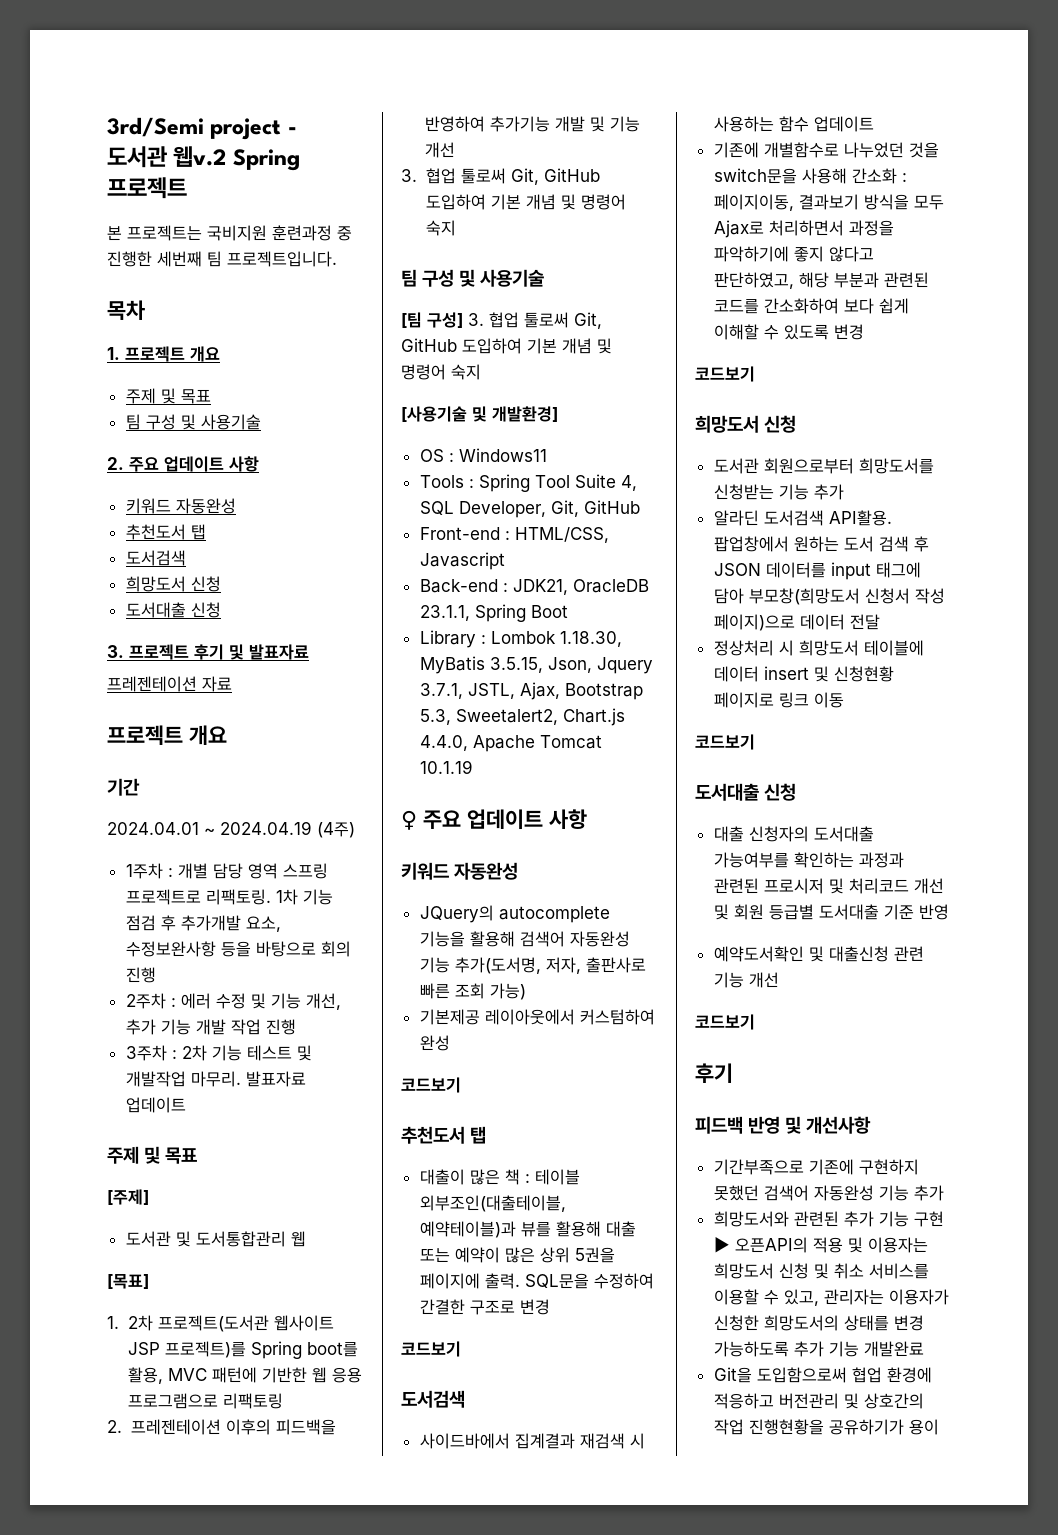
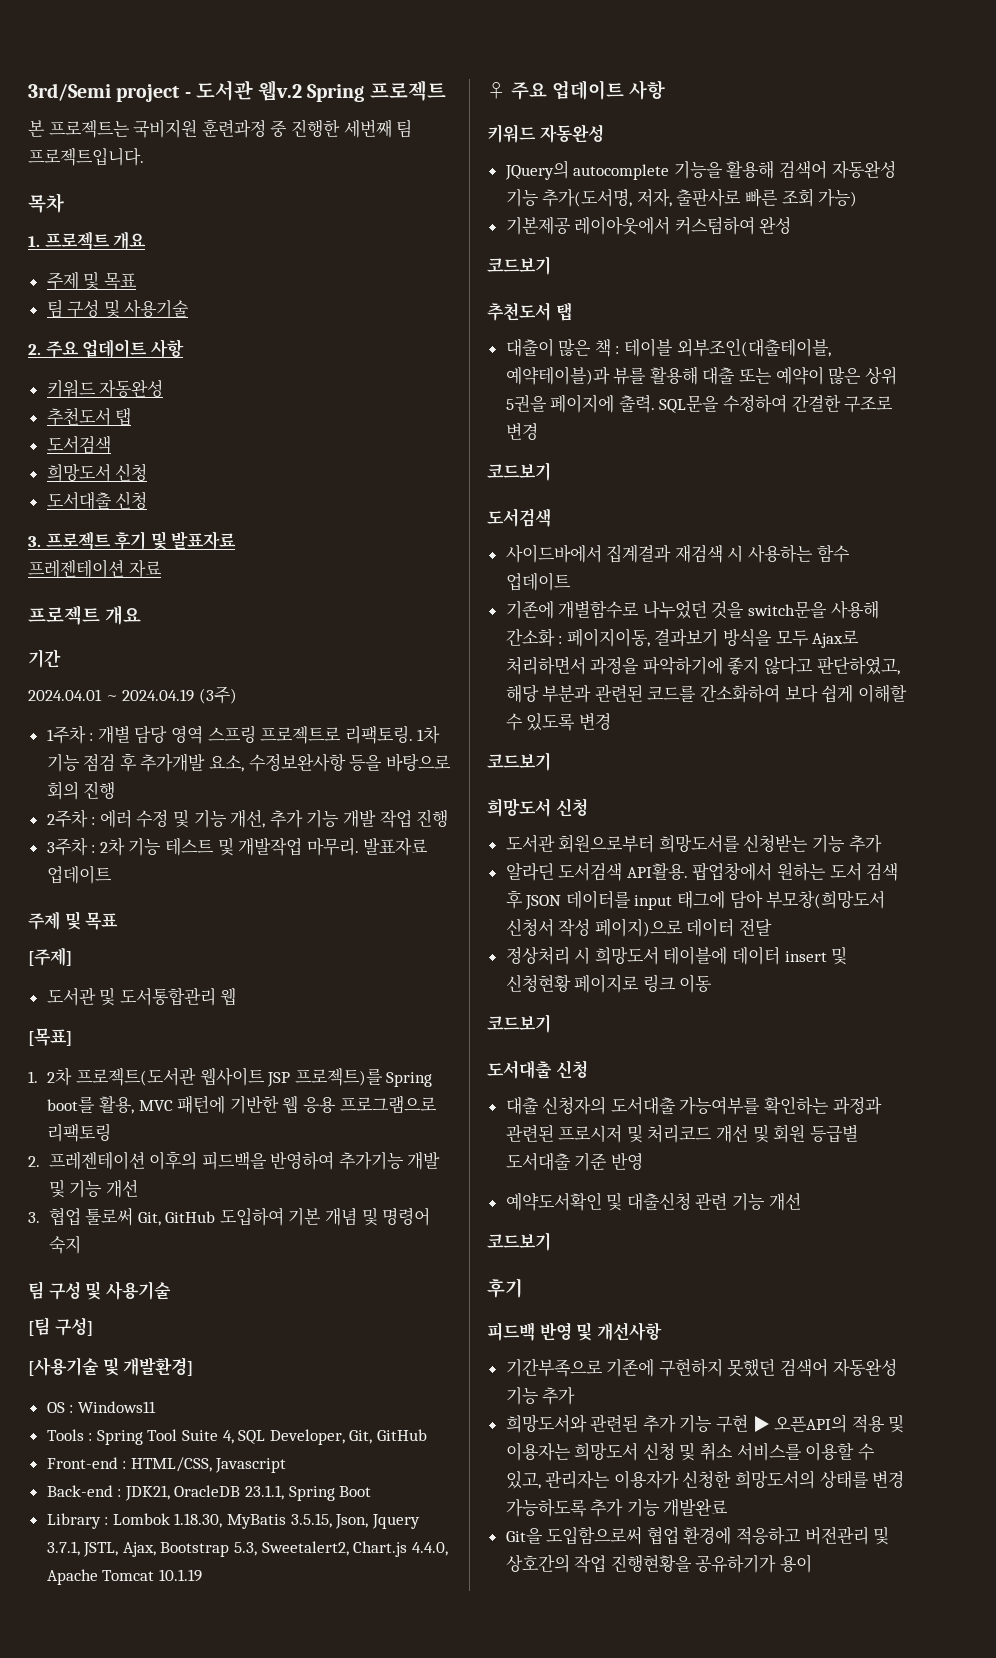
[317,822,355,838] (4주) -> [198,686,237,704] (3주)
[468,312,602,329] [401,338,612,354] [401,364,481,380] 3. 협업 툴로써 Git, GitHub 도입하여 기본 개념 및 명령어 숙지 -> (93, 1326) none

